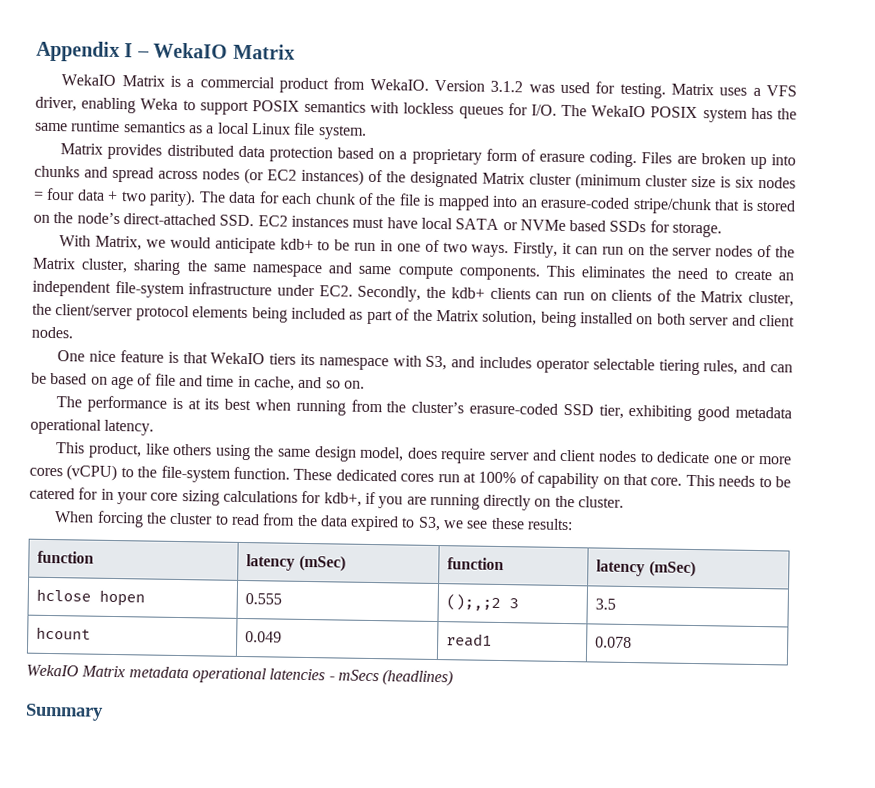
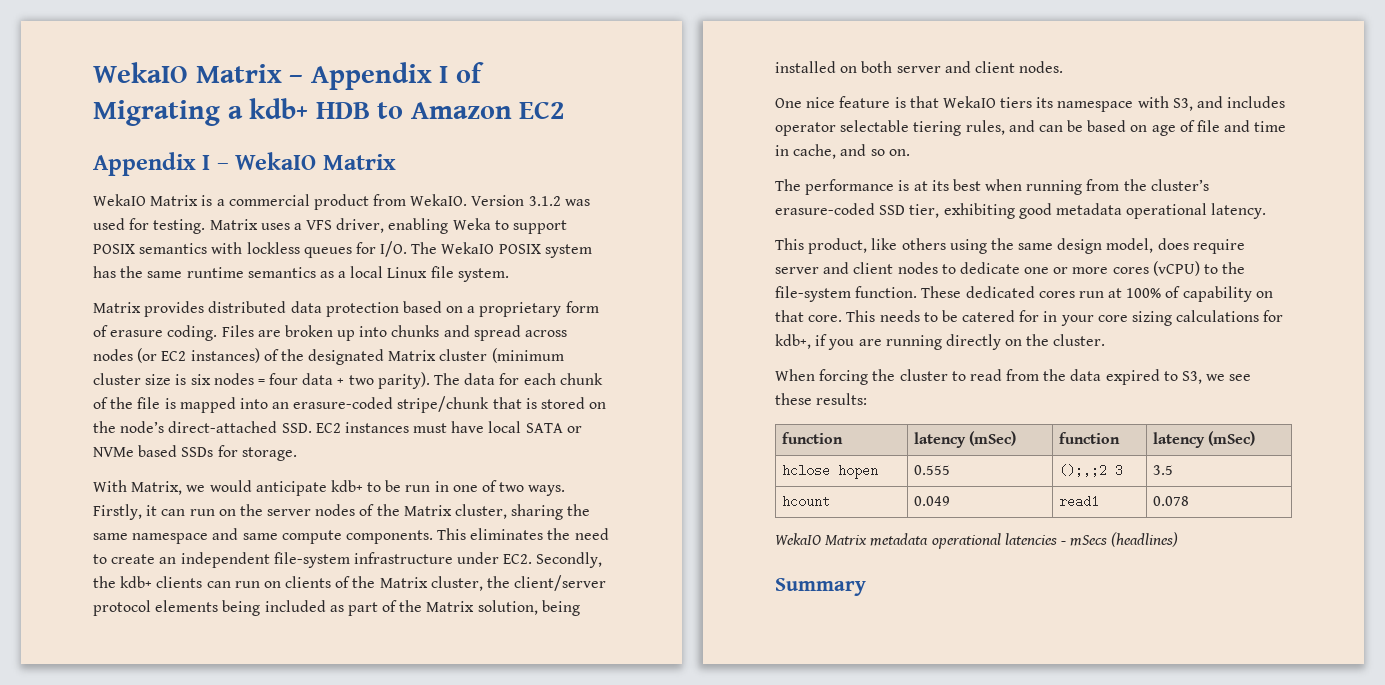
(36, 51) none -> [93,62,484,90] [93,98,566,126] WekaIO Matrix – Appendix I of Migrating a kdb+ HDB to Amazon EC2 //

